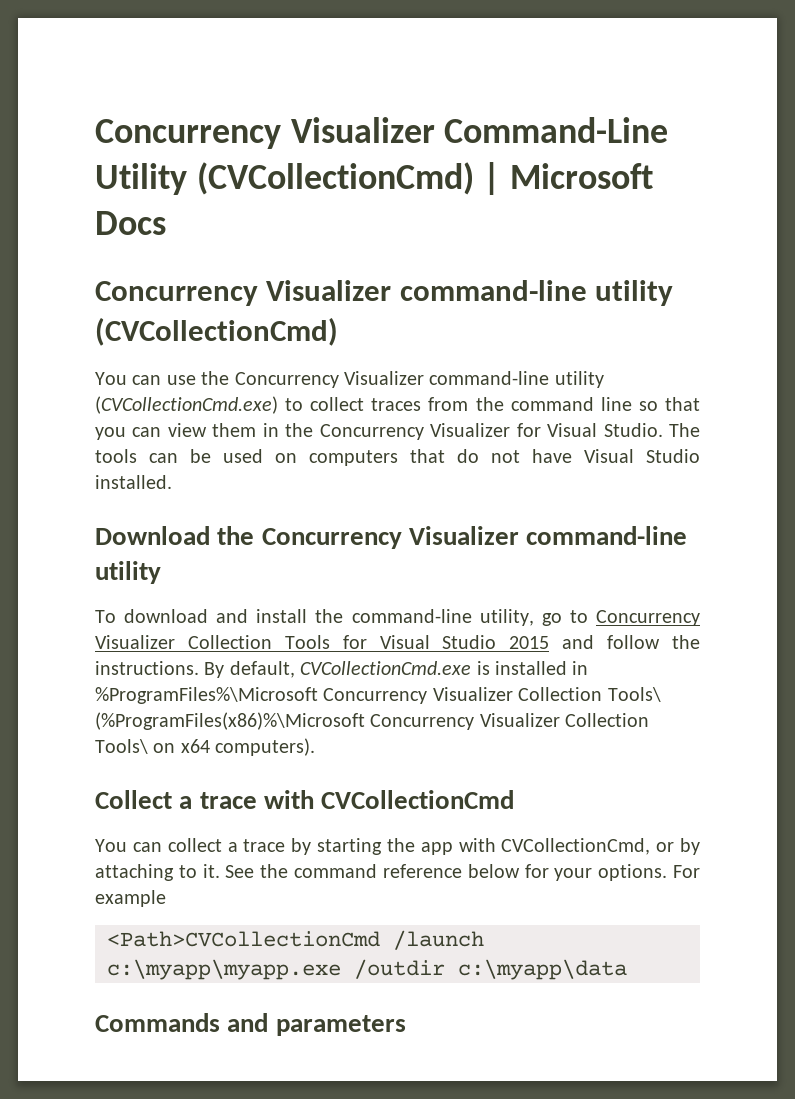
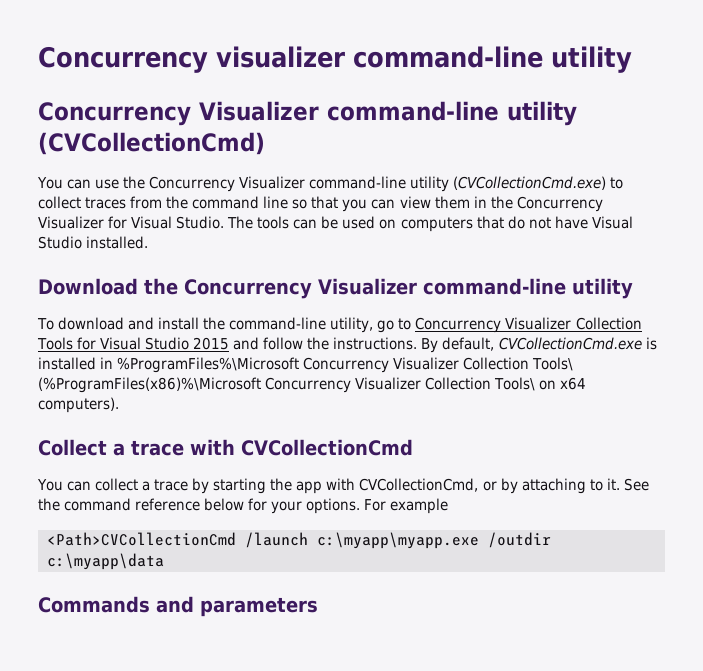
[95,117,669,149] [95,162,654,195] [95,211,166,235] Concurrency Visualizer Command-Line Utility (CVCollectionCmd) | Microsoft Docs -> [38,46,632,73] Concurrency visualizer command-line utility

